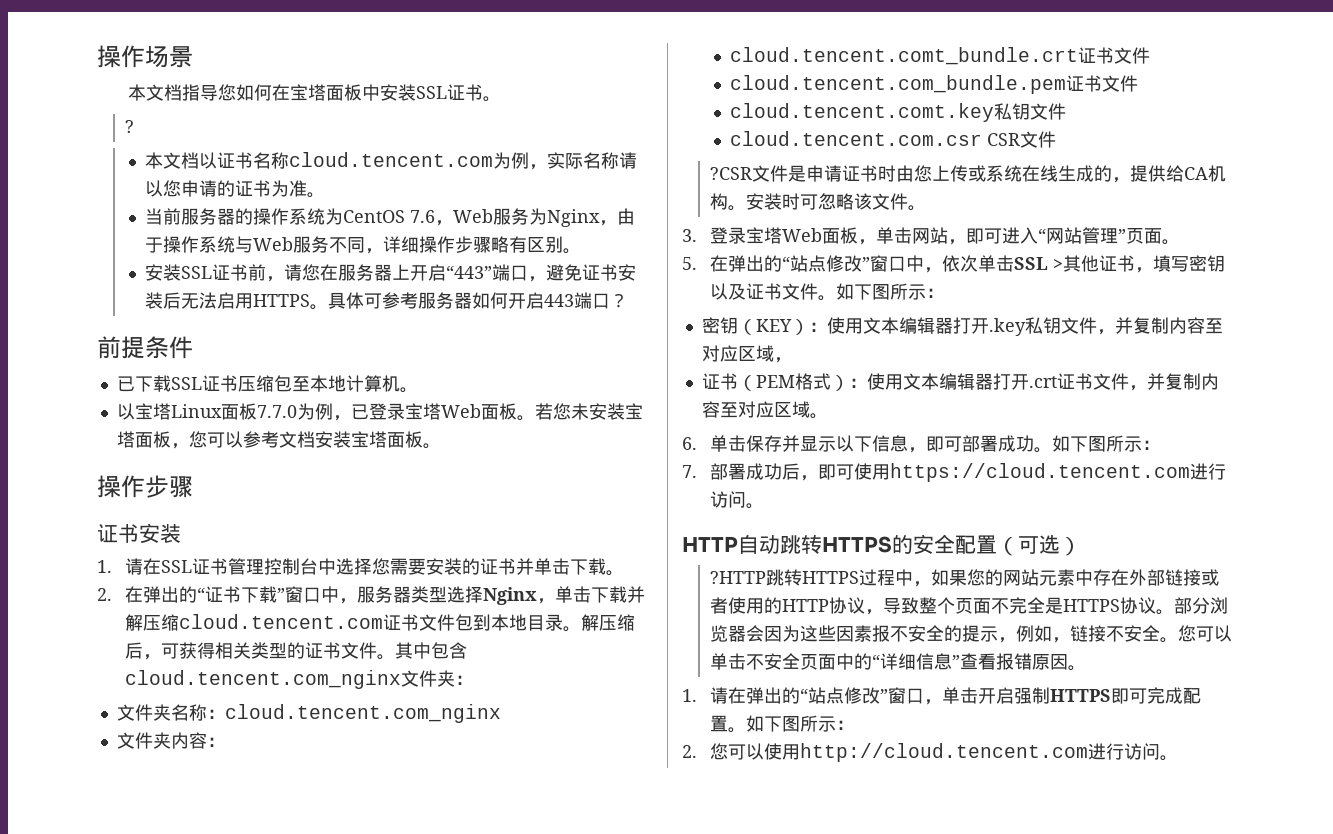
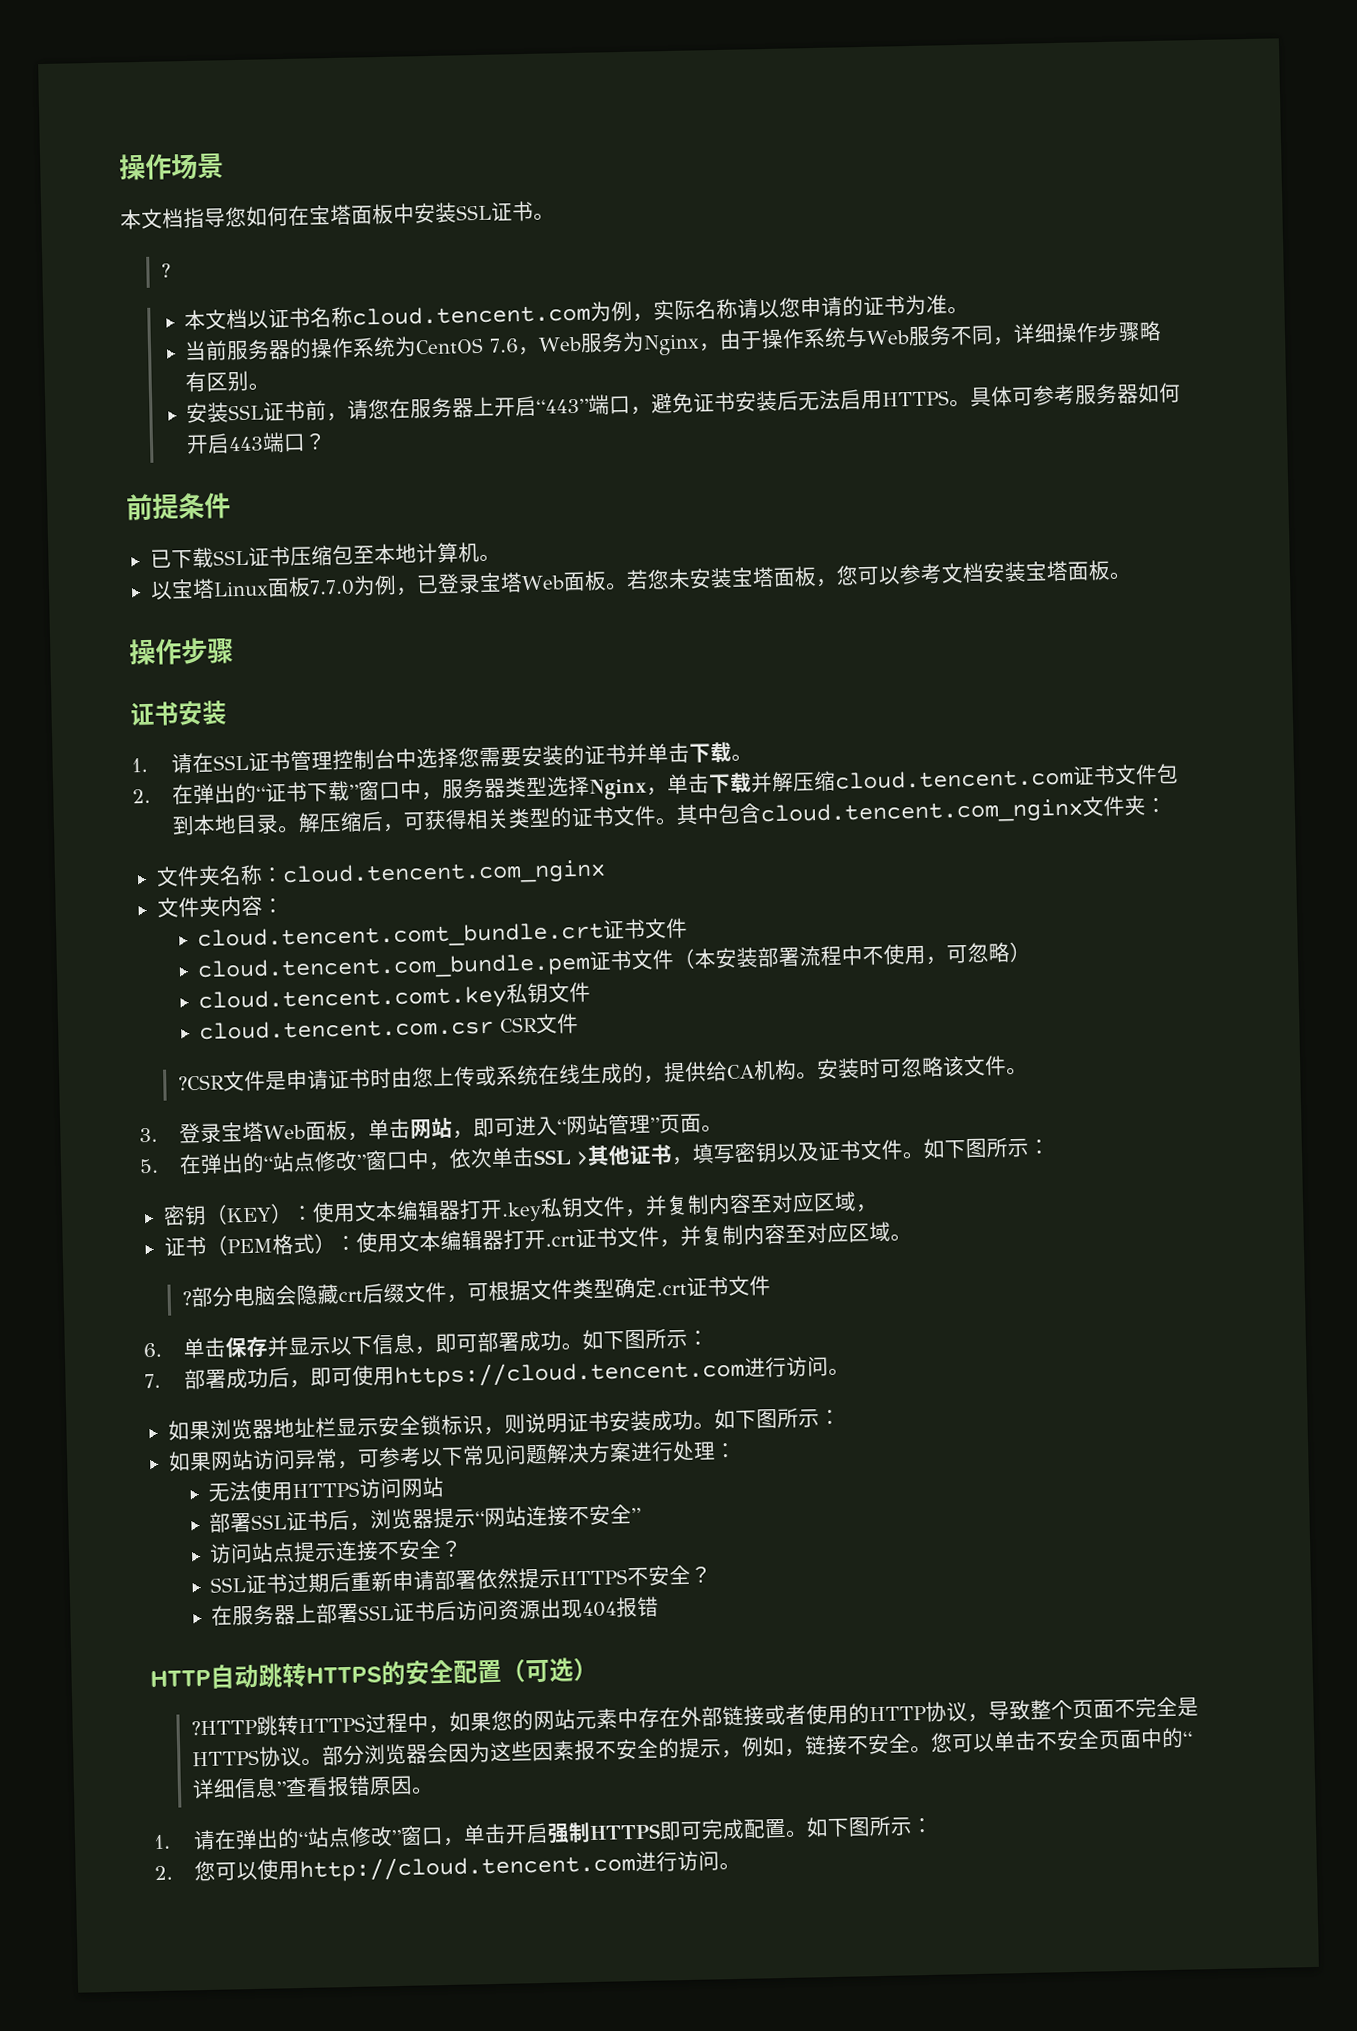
(1138, 83) none -> [673,941,1032,970] （本安装部署流程中不使用，可忽略）
(828, 416) none -> [181,1275,771,1308] // ?部分电脑会隐藏crt后缀文件，可根据文件类型确定.crt证书文件
(765, 506) none -> [167,1407,841,1441] [167,1440,737,1472] [208,1476,445,1502] [209,1504,642,1533] [209,1539,464,1564] [210,1564,713,1595] [211,1596,660,1626] // 如果浏览器地址栏显示安全锁标识，则说明证书安装成功。如下图所示： // 如果网站访问异常，可参考以下常见问题解决方案进行处理： // 无法使用HTTPS访问网站 // 部署SSL证书后，浏览器提示“网站连接不安全” // 访问站点提示连接不安全？ // SSL证书过期后重新申请部署依然提示HTTPS不安全？ // 在服务器上部署SSL证书后访问资源出现404报错

